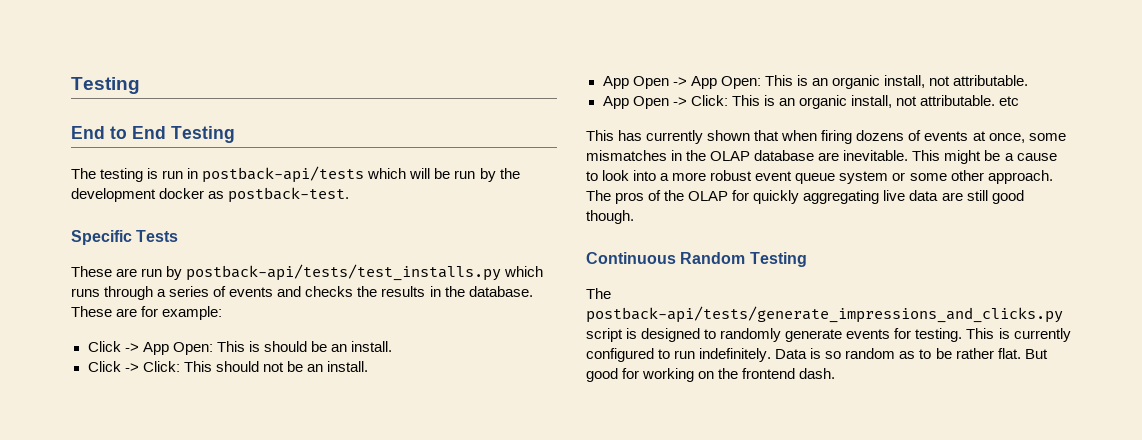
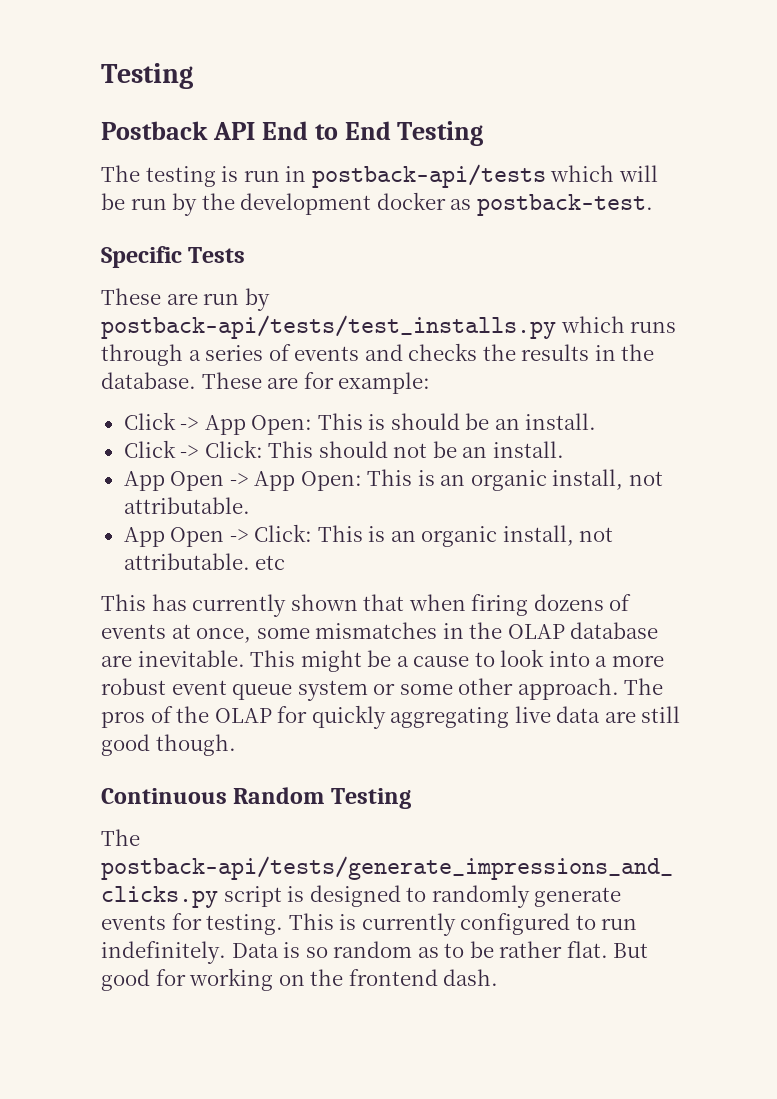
[71,77,140,94] Testing // -> [101,63,193,89] [101,121,255,140] Testing // Postback API

